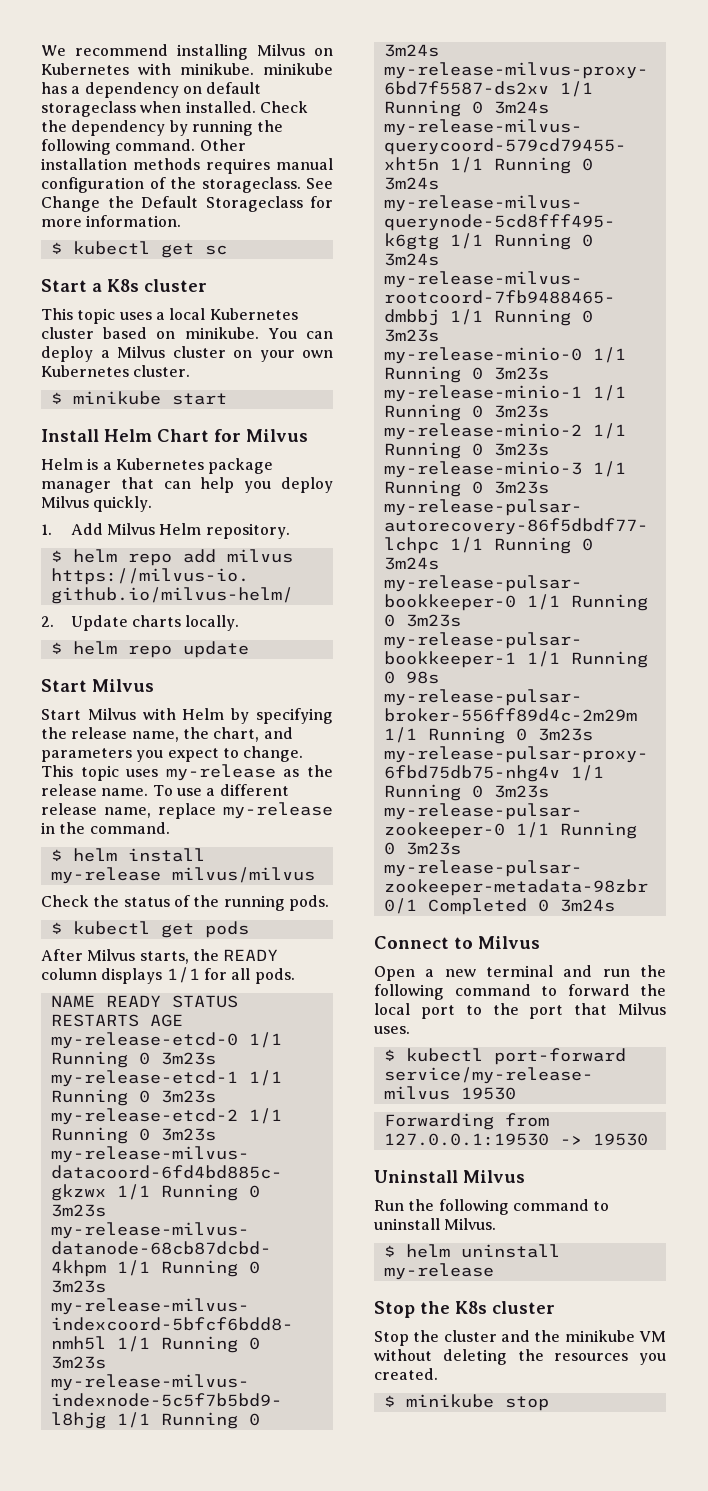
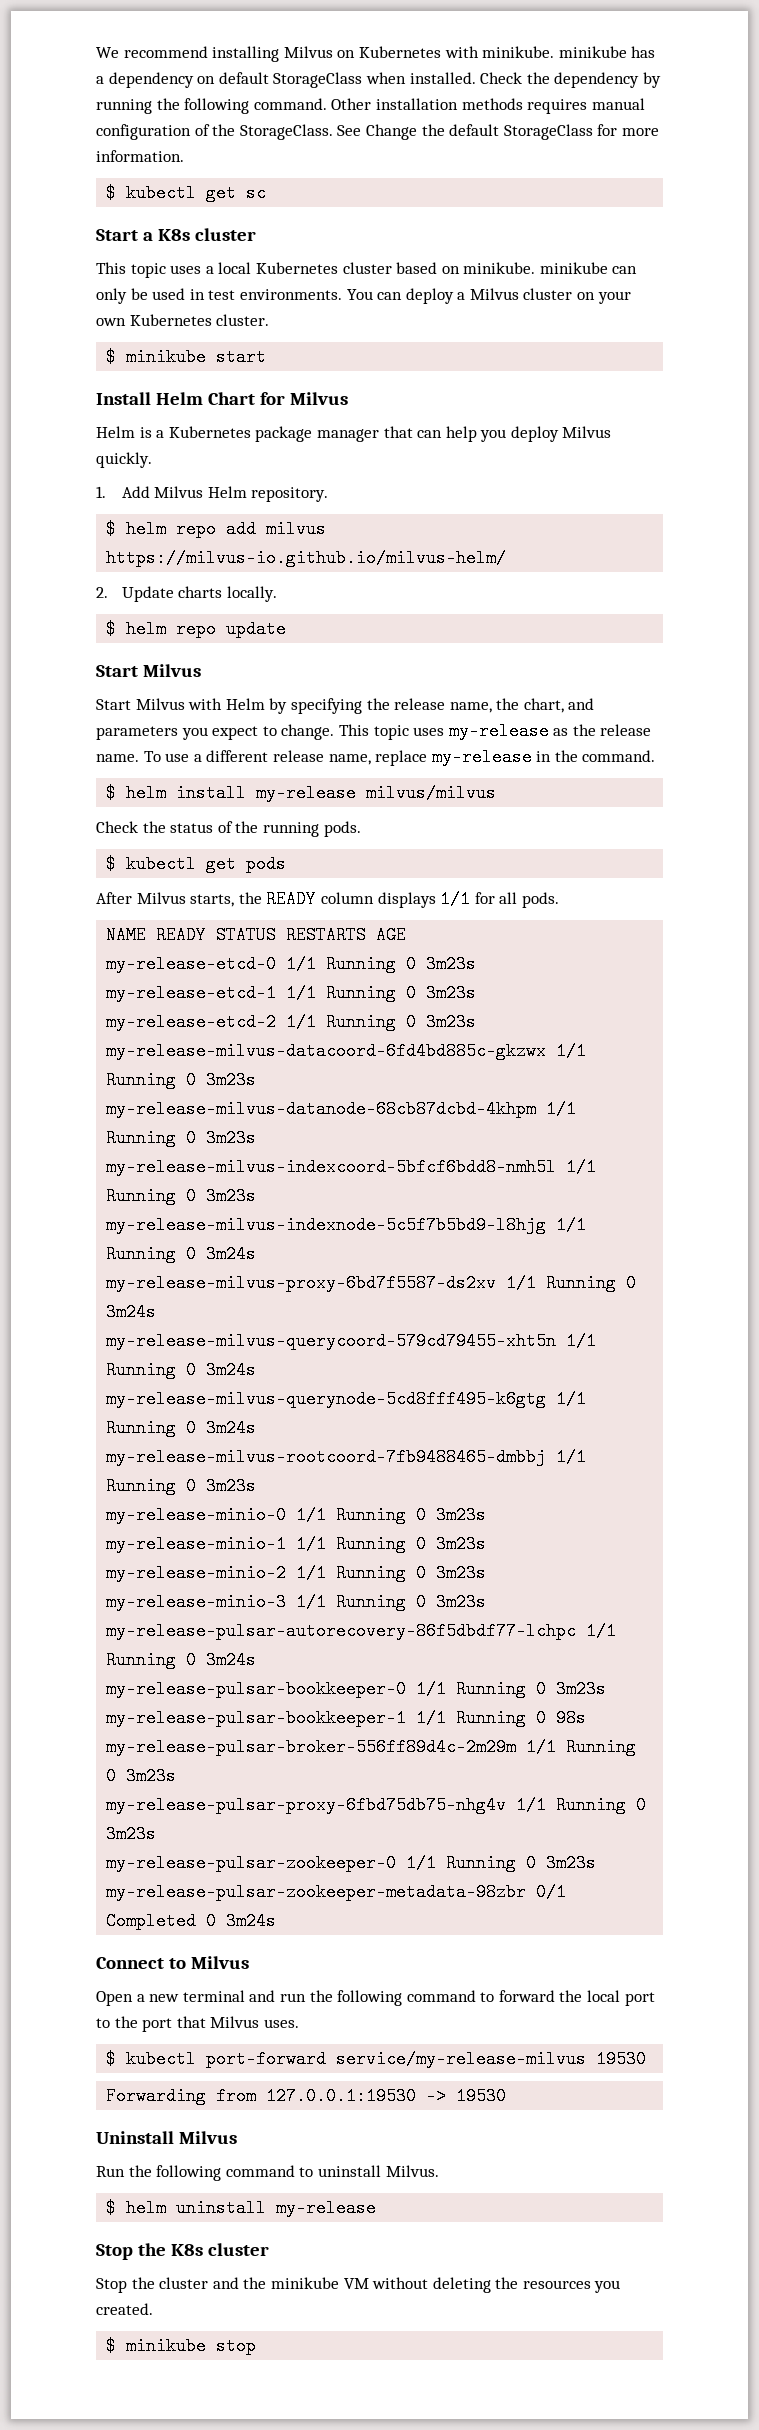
[41,101,136,117] storageclass -> [273,72,363,88] StorageClass
[201,177,301,193] storageclass. -> [239,124,333,140] StorageClass.
[141,196,303,212] Default Storageclass -> [449,124,593,140] default StorageClass
(259, 333) none -> [539,262,638,274] [96,288,342,304] minikube can only be used in test environments.

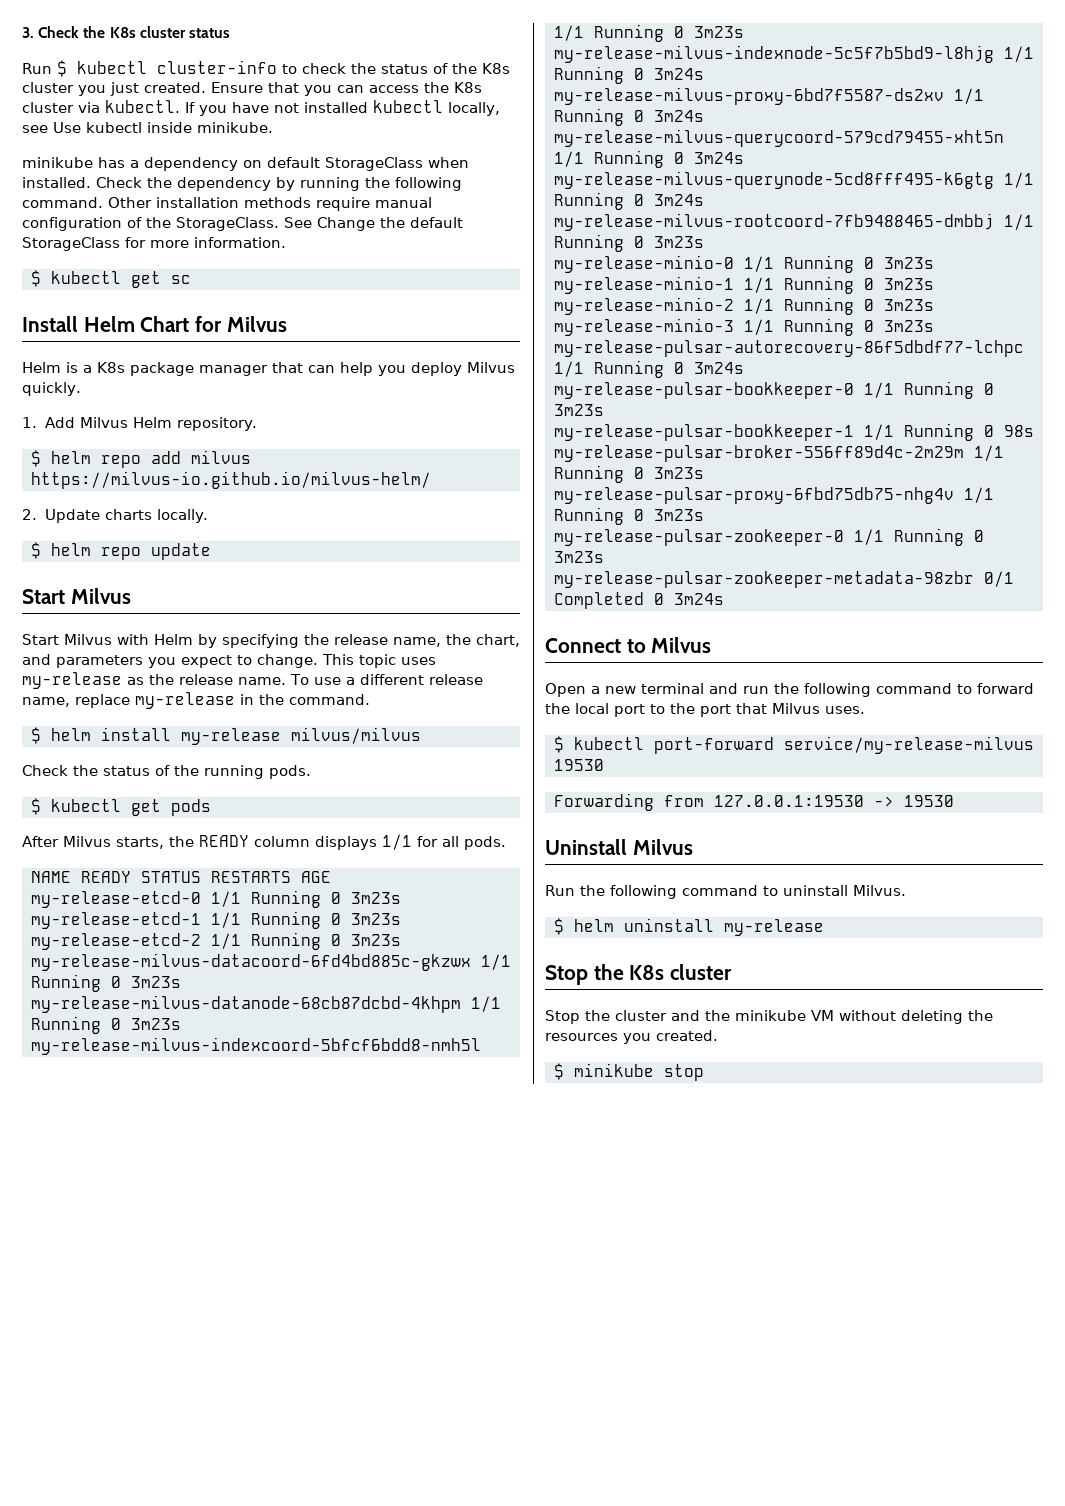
[96,46,555,62] We recommend installing Milvus on Kubernetes with minikube. -> [22,26,230,38] [22,60,510,77] [22,82,482,96] [22,100,500,116] [22,122,273,133] 3. Check the K8s cluster status // Run $ kubectl cluster-info to check the status of the K8s cluster you just created. Ensure that you can access the K8s cluster via kubectl. If you have not installed kubectl locally, see Use kubectl inside minikube. //
[527,99,588,114] requires -> [316,197,370,211] require
[96,228,256,241] [96,262,638,278] [96,288,631,304] [96,314,270,326] [106,348,267,366] // Start a K8s cluster // This topic uses a local Kubernetes cluster based on minikube. minikube can only be used in test environments. You can deploy a Milvus cluster on your own Kubernetes cluster. // $ minikube start -> (191, 279) none
[168,426,251,438] Kubernetes -> [97,362,125,373] K8s

